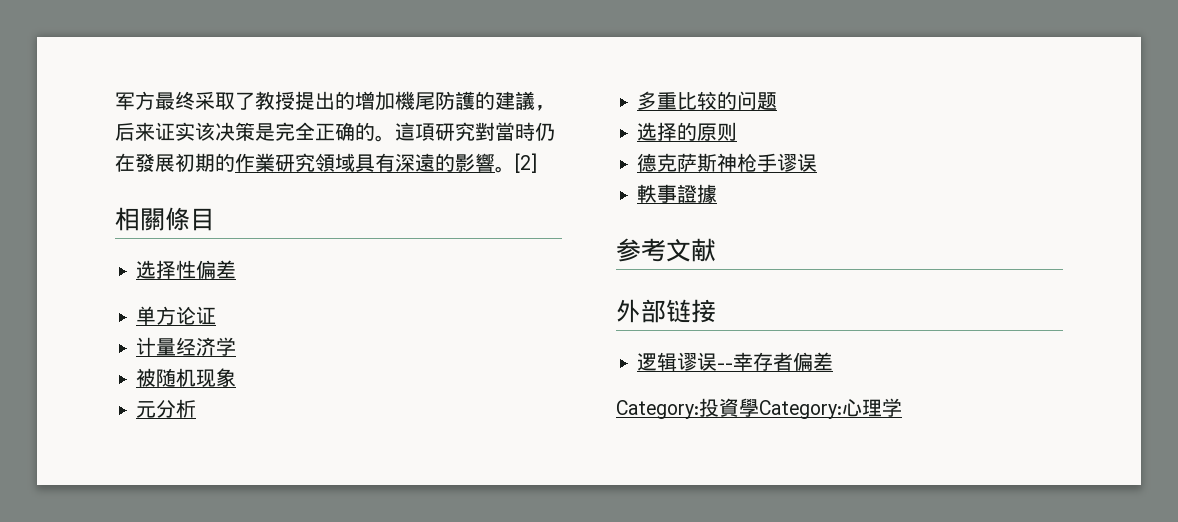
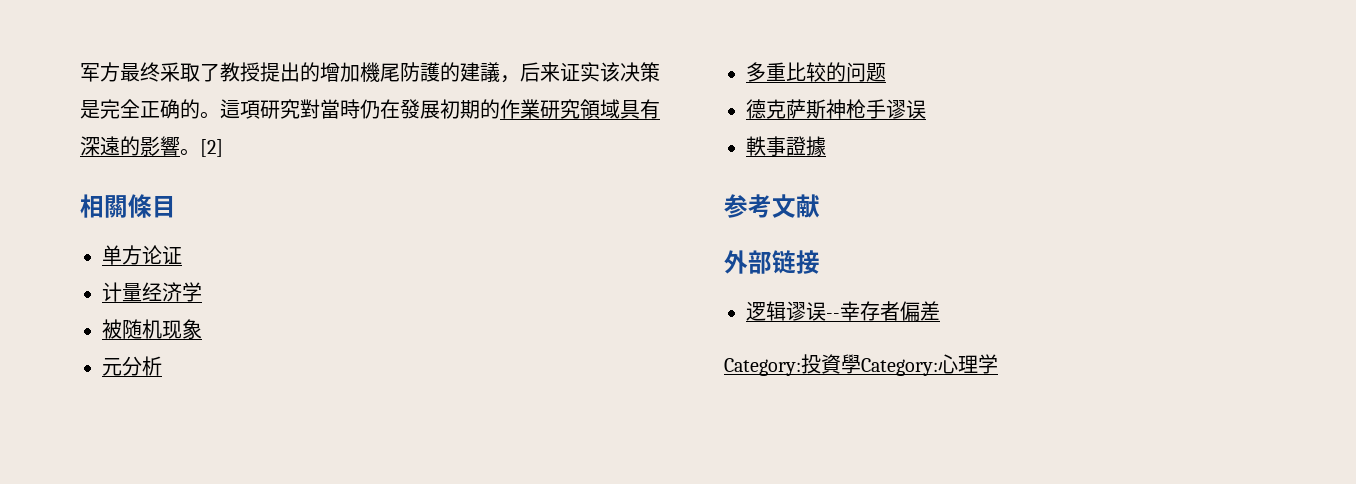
[136,260,237,279] // 选择性偏差 -> (176, 207) none
[637,122,738,141] // 选择的原则 -> (886, 72) none

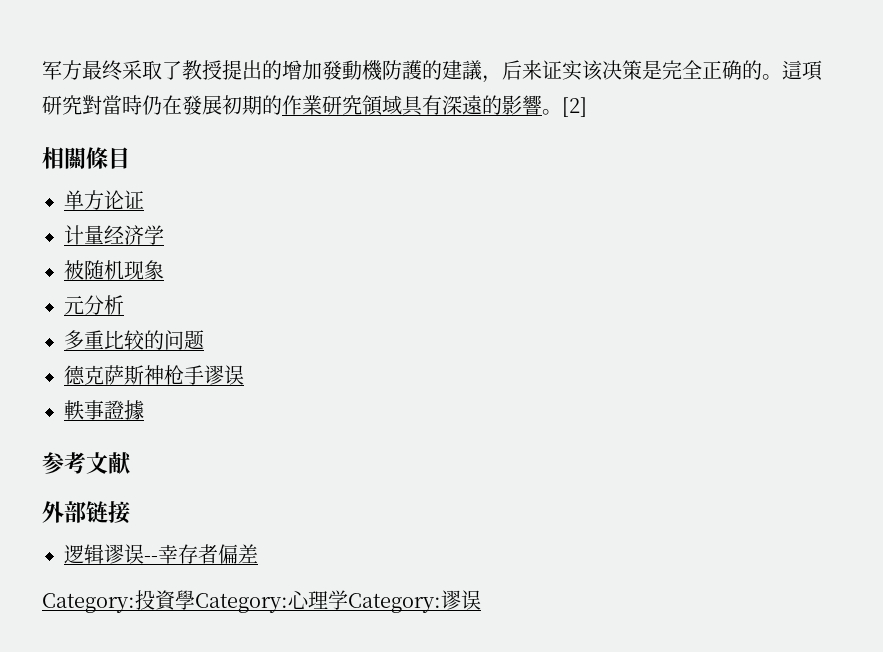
[360,62,400,82] 機尾 -> [322,60,383,81] 發動機
(998, 364) none -> [348,590,481,613] Category:谬误

